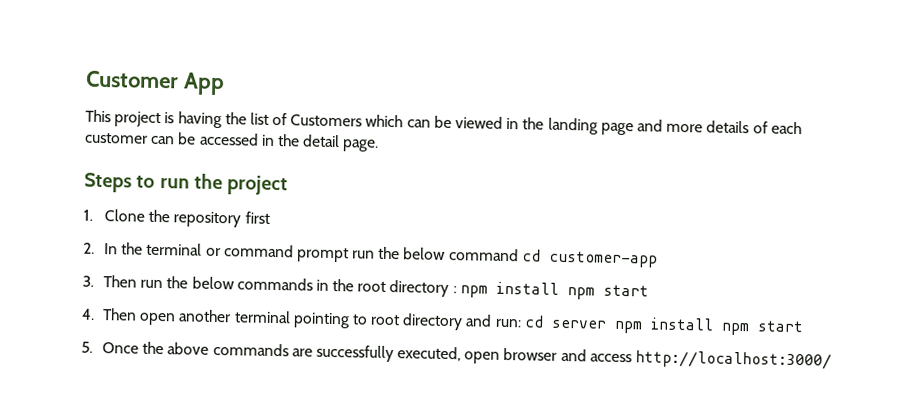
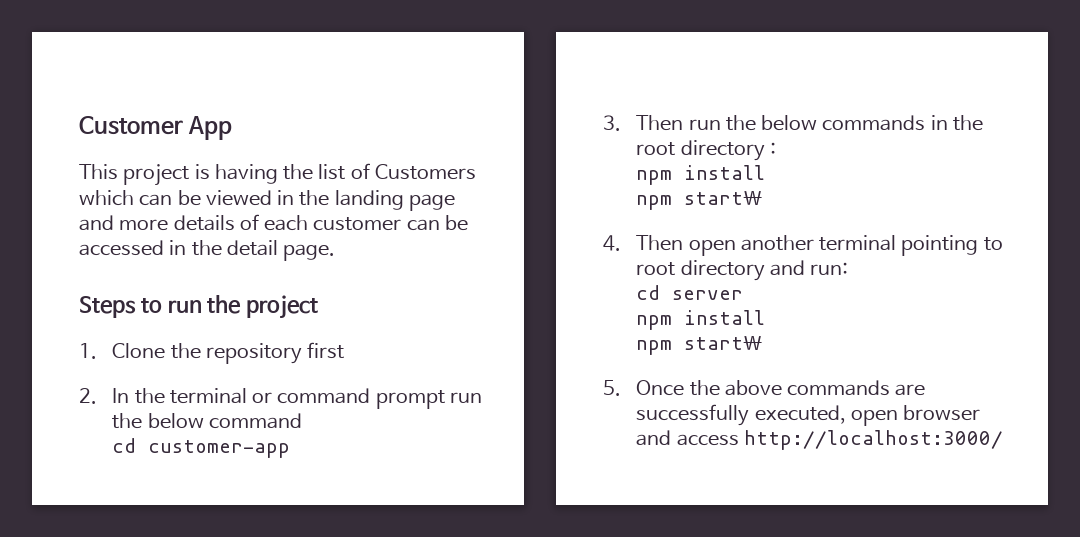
(519, 255) none -> (302, 421) //
[459,281,649,300] npm install npm start -> [636,165,766,185] [636,191,763,210] // npm install // npm start\
(522, 323) none -> (849, 268) //
[613,317,804,336] npm install npm start -> [636,310,766,330] [636,336,763,355] // npm install // npm start\

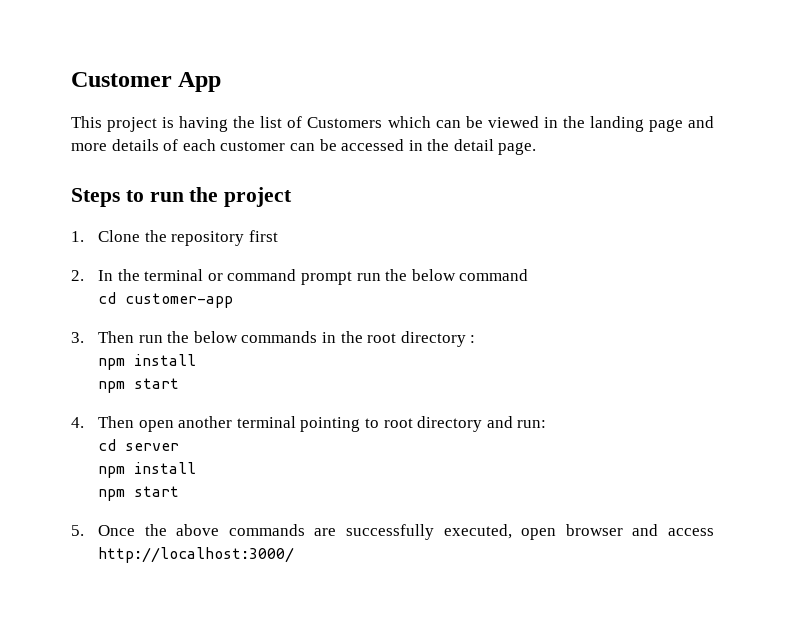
[684,191,763,205] start\ -> [134,378,180,389] start
[684,336,763,350] start\ -> [134,486,180,497] start

